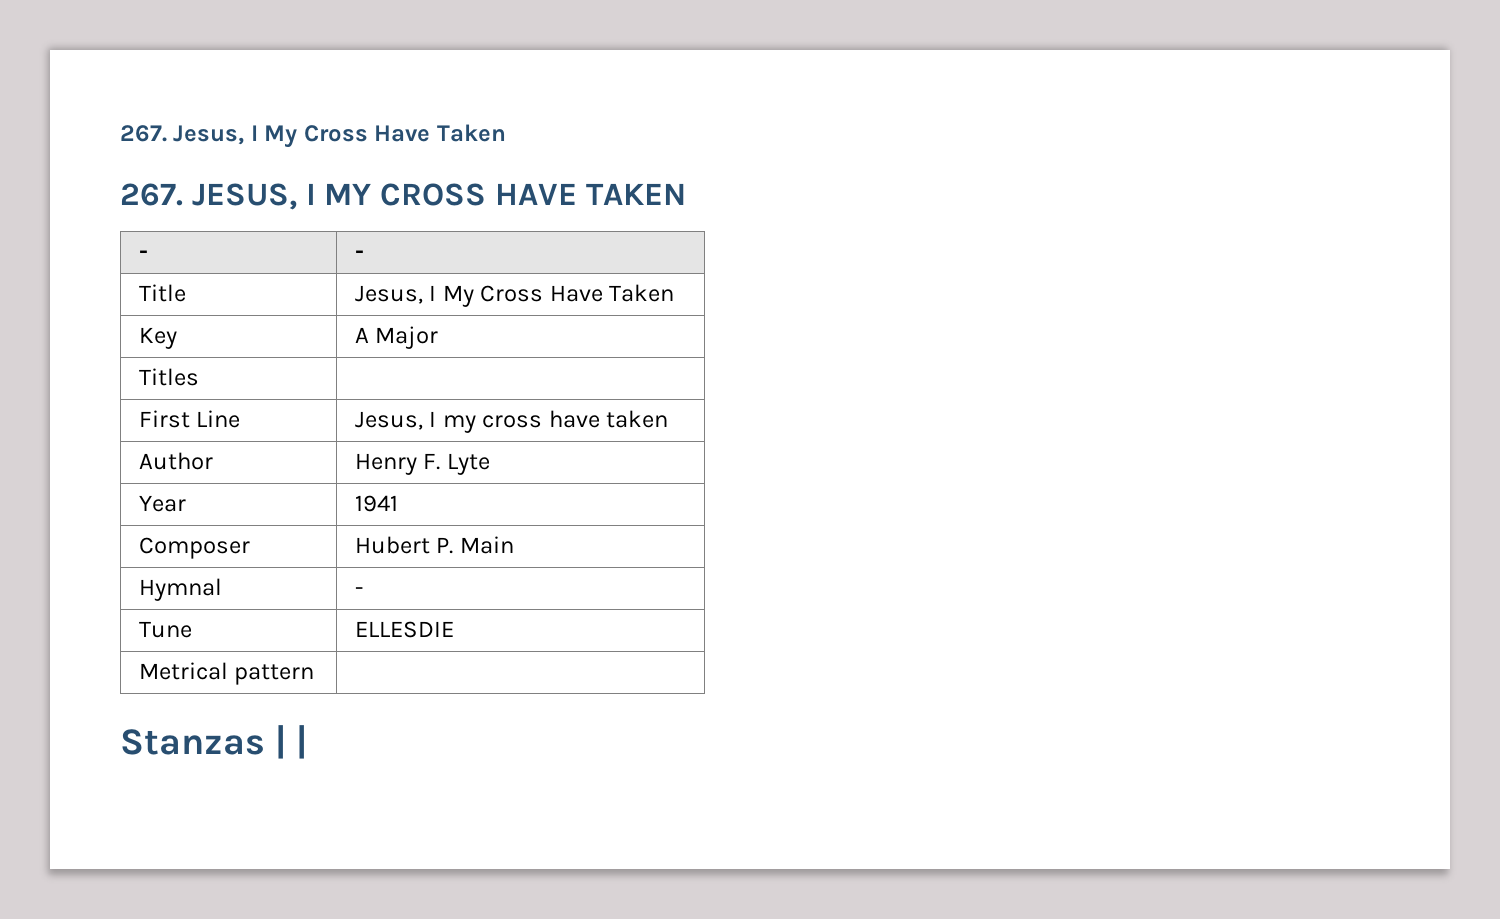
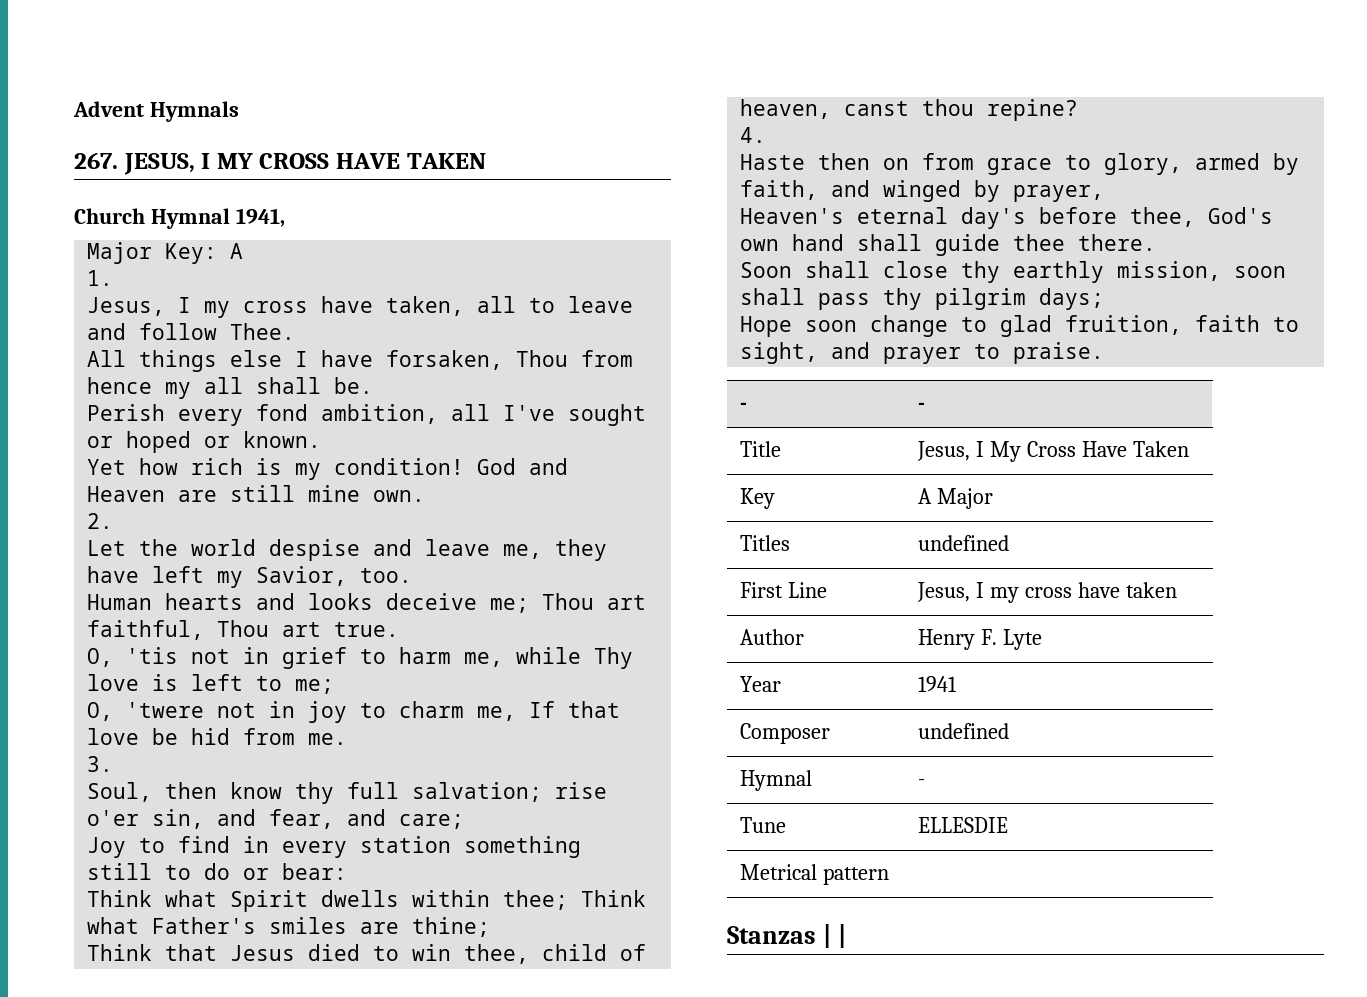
[120,124,506,148] 267. Jesus, I My Cross Have Taken -> [73,101,239,122] Advent Hymnals
(686, 194) none -> [74,208,285,229] [87,242,244,264] [87,270,114,286] [87,296,634,318] [87,323,296,340] [87,350,634,372] [87,377,374,399] [87,404,647,426] [87,431,322,453] [87,458,569,480] [87,485,426,502] [87,513,114,529] [87,539,608,561] [87,566,413,588] [87,593,647,613] [87,620,400,640] [87,647,634,669] [87,674,335,694] [87,701,621,723] [87,728,348,745] [87,756,114,772] [87,782,608,804] [87,809,465,829] [87,836,582,858] [87,863,348,880] [87,890,647,912] [87,917,491,937] [87,944,647,964] [740,99,1079,121] [740,127,767,143] [740,153,1300,175] [740,180,1105,202] [740,207,1274,229] [740,234,1157,256] [740,261,1287,283] [740,288,1105,310] [740,315,1300,337] [740,342,1105,364] // Church Hymnal 1941, // Major Key: A // 1. // Jesus, I my cross have taken, all to leave and follow Thee. // All things else I have forsaken, Thou from hence my all shall be. // Perish every fond ambition, all I've sought or hoped or known. // Yet how rich is my condition! God and Heaven are still mine own. // 2. // Let the world despise and leave me, they have left my Savior, too. // Human hearts and looks deceive me; Thou art faithful, Thou art true. // O, 'tis not in grief to harm me, while Thy love is left to me; // O, 'twere not in joy to charm me, If that love be hid from me. // 3. // Soul, then know thy full salvation; rise o'er sin, and fear, and care; // Joy to find in every station something still to do or bear: // Think what Spirit dwells within thee; Think what Father's smiles are thine; // Think that Jesus died to win thee, child of heaven, canst thou repine? // 4. // Haste then on from grace to glory, armed by faith, and winged by prayer, // Heaven's eternal day's before thee, God's own hand shall guide thee there. // Soon shall close thy earthly mission, soon shall pass thy pilgrim days; // Hope soon change to glad fruition, faith to sight, and prayer to praise.
(199, 377) none -> [918,535,1010,551] undefined
[354,536,514,554] Hubert P. Main -> [918,723,1010,739] undefined

